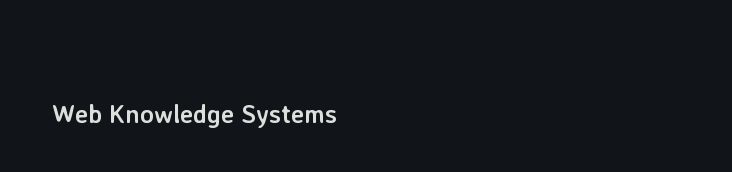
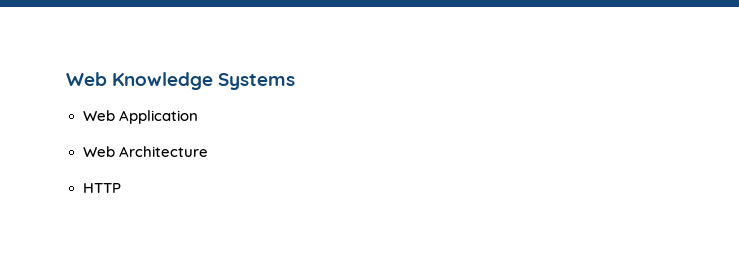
(337, 116) none -> [82,110,198,124] [82,146,208,157] [82,183,121,193] // Web Application // Web Architecture // HTTP

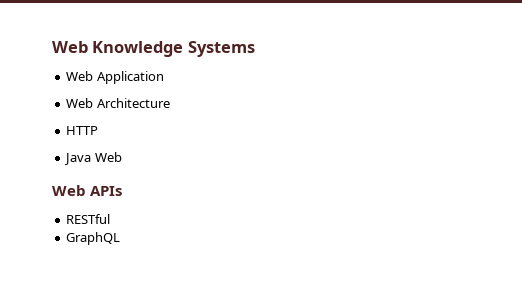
(121, 188) none -> [64,152,122,165] [52,185,123,196] [66,214,111,224] [66,232,121,245] // Java Web // Web APIs // RESTful // GraphQL

